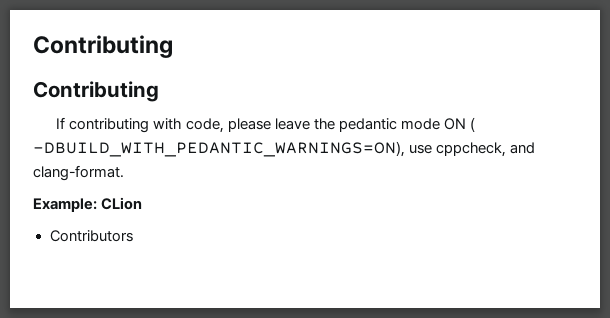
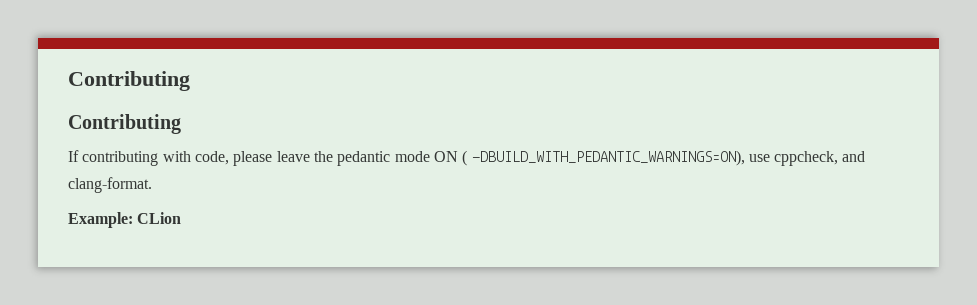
[49,230,133,242] // Contributors -> (182, 218) none

